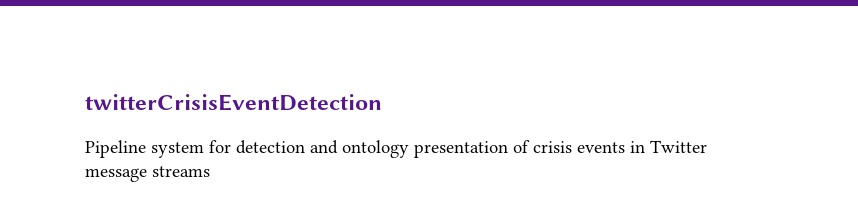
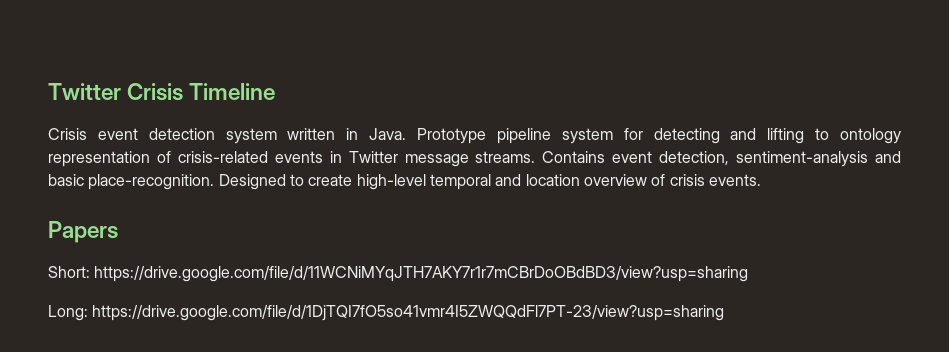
[85,94,382,111] [85,140,707,158] [85,166,210,182] twitterCrisisEventDetection // Pipeline system for detection and ontology presentation of crisis events in Twitter message streams -> [48,83,276,101] [48,128,902,144] [48,151,901,167] [48,174,761,190] [48,221,118,243] [48,266,749,282] [48,305,725,321] Twitter Crisis Timeline // Crisis event detection system written in Java. Prototype pipeline system for detecting and lifting to ontology representation of crisis-related events in Twitter message streams. Contains event detection, sentiment-analysis and basic place-recognition. Designed to create high-level temporal and location overview of crisis events. // Papers // Short: https://drive.google.com/file/d/11WCNiMYqJTH7AKY7r1r7mCBrDoOBdBD3/view?usp=sharing // Long: https://drive.google.com/file/d/1DjTQI7fO5so41vmr4I5ZWQQdFl7PT-23/view?usp=sharing

